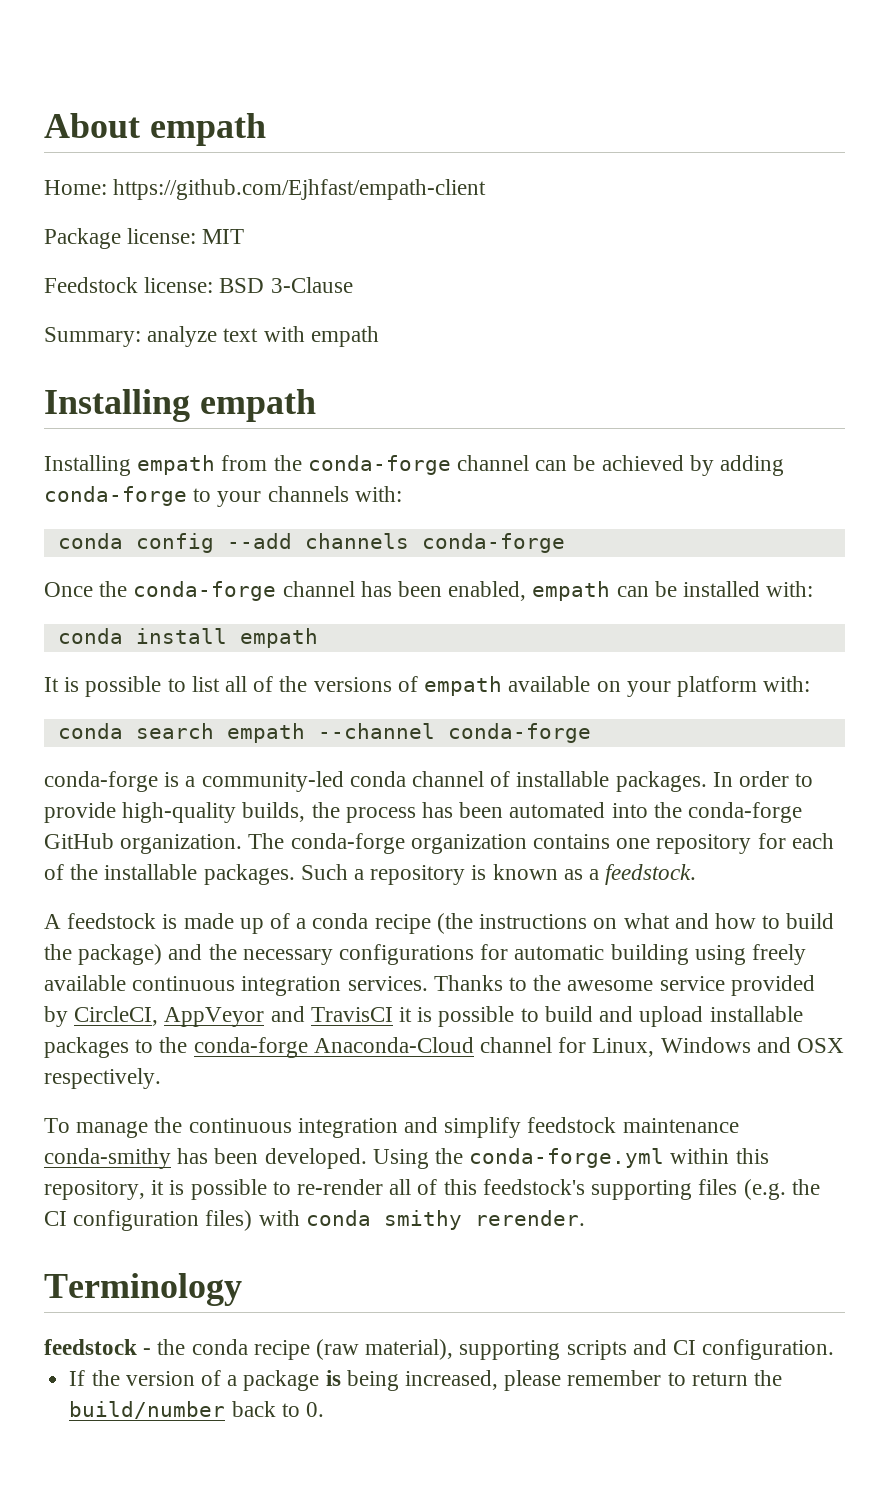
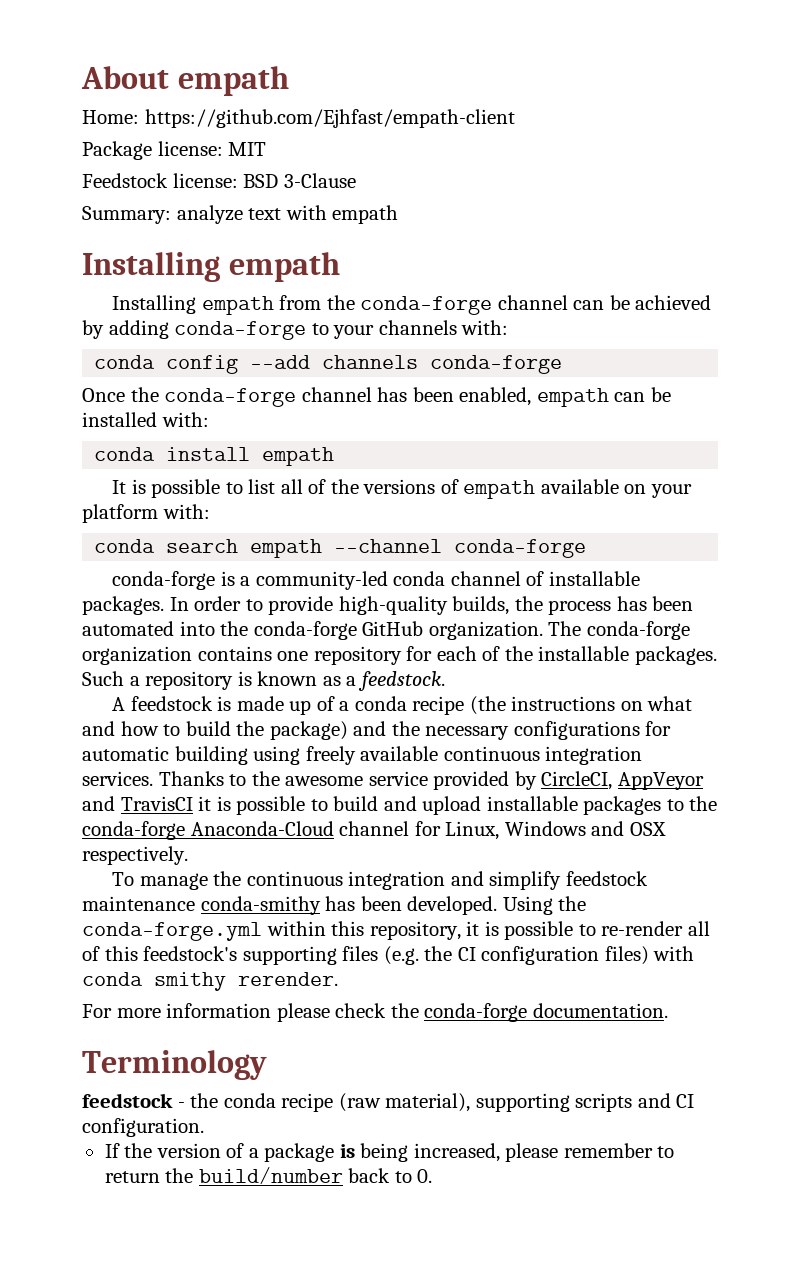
(585, 1218) none -> [82,1003,668,1022] // For more information please check the conda-forge documentation.

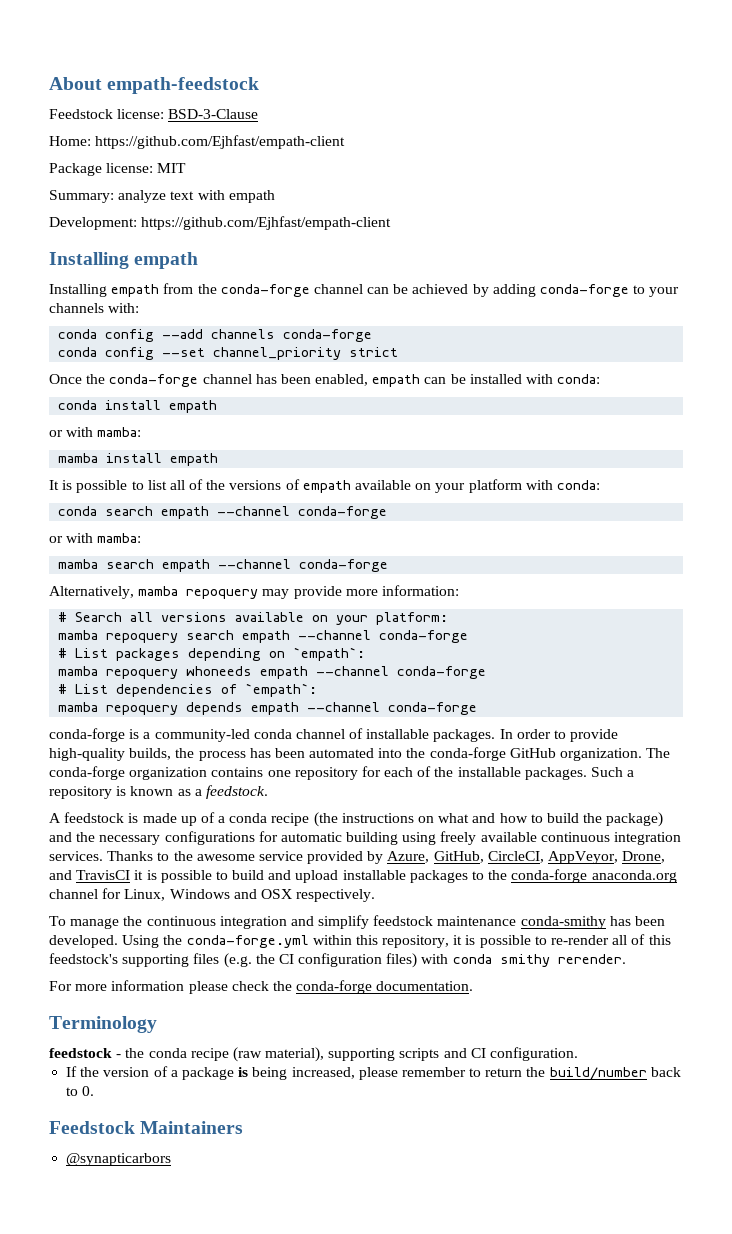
[177,66,289,96] empath -> [107,77,260,94] [49,109,259,119] empath-feedstock // Feedstock license: BSD-3-Clause
[82,173,356,188] // Feedstock license: BSD 3-Clause -> (187, 168) none
(399, 214) none -> [49,216,392,230] // Development: https://github.com/Ejhfast/empath-client
(563, 364) none -> [58,347,399,360] // conda config --set channel_priority strict
[161,412,209,427] with: -> [526,374,601,384] with conda:
(335, 456) none -> [49,427,142,437] [58,453,219,466] // or with mamba: // mamba install empath
[162,504,210,519] with: -> [525,480,600,490] with conda:
(587, 548) none -> [49,533,142,543] [58,559,389,572] [49,585,459,599] [58,612,449,625] [58,630,469,643] [58,647,366,661] [58,666,487,679] [58,683,318,697] [58,702,478,715] // or with mamba: // mamba search empath --channel conda-forge // Alternatively, mamba repoquery may provide more information: // # Search all versions available on your platform: // mamba repoquery search empath --channel conda-forge // # List packages depending on `empath`: // mamba repoquery whoneeds empath --channel conda-forge // # List dependencies of `empath`: // mamba repoquery depends empath --channel conda-forge
[541,771,704,790] CircleCI, AppVeyor -> [387,851,666,864] Azure, GitHub, CircleCI, AppVeyor, Drone,
[190,821,334,836] Anaconda-Cloud -> [591,870,677,883] anaconda.org
(433, 1176) none -> [49,1121,244,1134] [66,1153,172,1166] // Feedstock Maintainers // @synapticarbors

